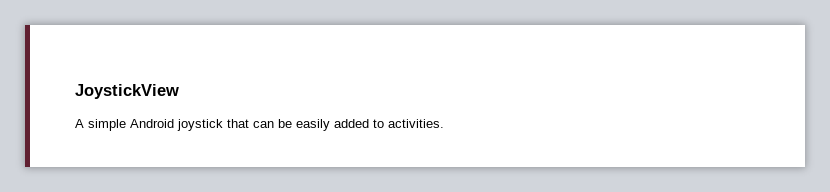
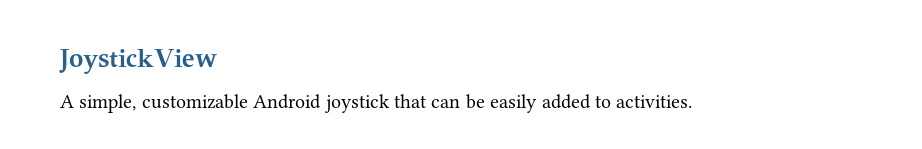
[88,119,126,131] simple -> [79,94,248,113] simple, customizable

